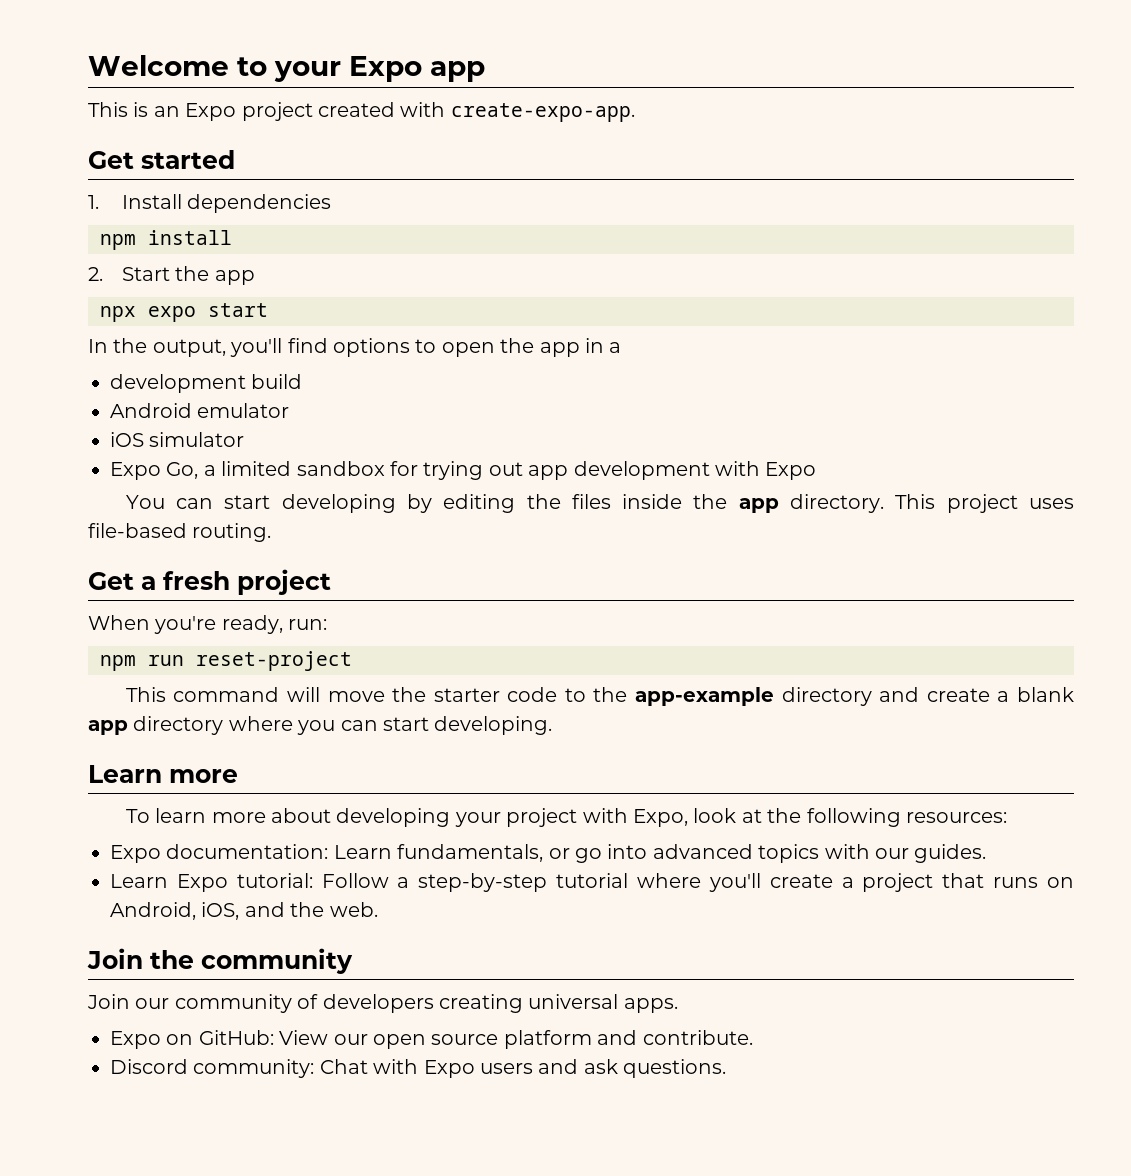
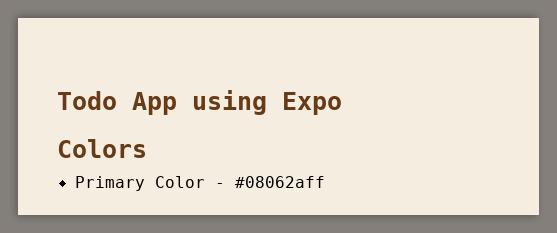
[88,55,485,82] [88,102,635,122] [88,150,235,169] [88,194,332,213] [100,230,232,250] [88,266,255,285] [100,303,268,322] [88,338,622,357] [110,374,303,393] [110,403,290,418] [110,432,245,447] [110,461,817,480] [125,494,1074,513] [88,523,272,542] [88,569,331,595] [88,615,328,634] [100,651,352,671] [125,687,1075,706] [88,716,553,735] [88,765,238,783] [125,808,1007,827] [110,844,987,863] [110,873,1075,892] [110,902,378,920] [87,948,353,974] [87,994,678,1013] [110,1030,753,1049] [110,1059,727,1078] Welcome to your Expo app // This is an Expo project created with create-expo-app. // Get started // 1. Install dependencies // npm install // 2. Start the app // npx expo start // In the output, you'll find options to open the app in a // development build // Android emulator // iOS simulator // Expo Go, a limited sandbox for trying out app development with Expo // You can start developing by editing the files inside the app directory. This project uses file-based routing. // Get a fresh project // When you're ready, run: // npm run reset-project // This command will move the starter code to the app-example directory and create a blank app directory where you can start developing. // Learn more // To learn more about developing your project with Expo, look at the following resources: // Expo documentation: Learn fundamentals, or go into advanced topics with our guides. // Learn Expo tutorial: Follow a step-by-step tutorial where you'll create a project that runs on Android, iOS, and the web. // Join the community // Join our community of developers creating universal apps. // Expo on GitHub: View our open source platform and contribute. // Discord community: Chat with Expo users and ask questions. -> [57,90,342,115] [57,139,147,158] [74,176,325,191] Todo App using Expo // Colors // Primary Color - #08062aff

